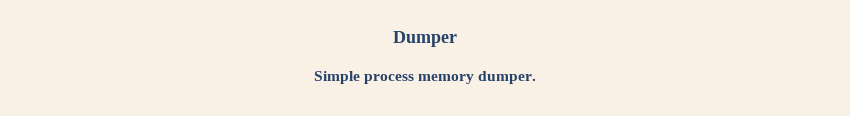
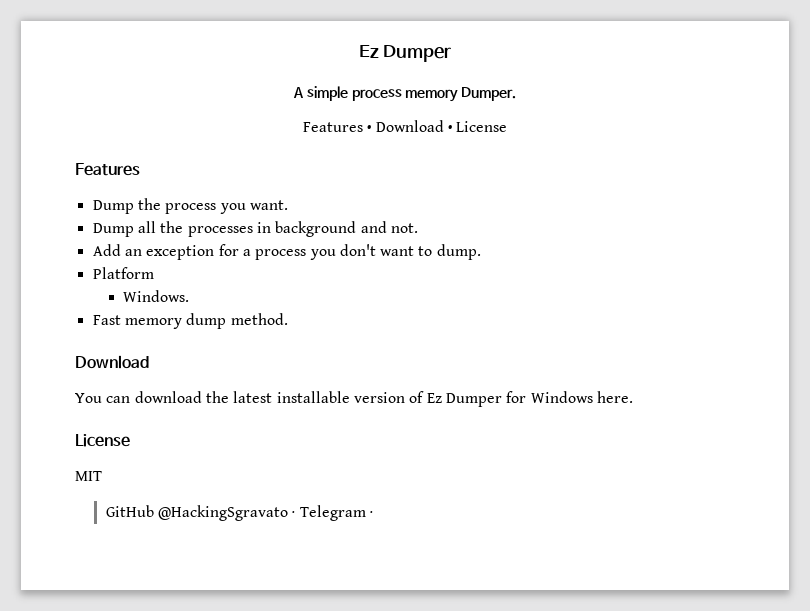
(393, 39) none -> [358,45,379,58] Ez
[313,71,537,84] Simple process memory dumper. -> [292,86,517,102] [302,120,508,132] [75,163,140,176] [92,198,288,214] [92,221,418,237] [92,244,481,260] [92,267,154,279] [123,290,190,302] [92,313,288,329] [75,355,149,369] [75,391,633,407] [75,434,130,447] [75,471,102,481] [105,505,373,521] A simple process memory Dumper. // Features • Download • License // Features // Dump the process you want. // Dump all the processes in background and not. // Add an exception for a process you don't want to dump. // Platform // Windows. // Fast memory dump method. // Download // You can download the latest installable version of Ez Dumper for Windows here. // License // MIT // GitHub @HackingSgravato · Telegram ·

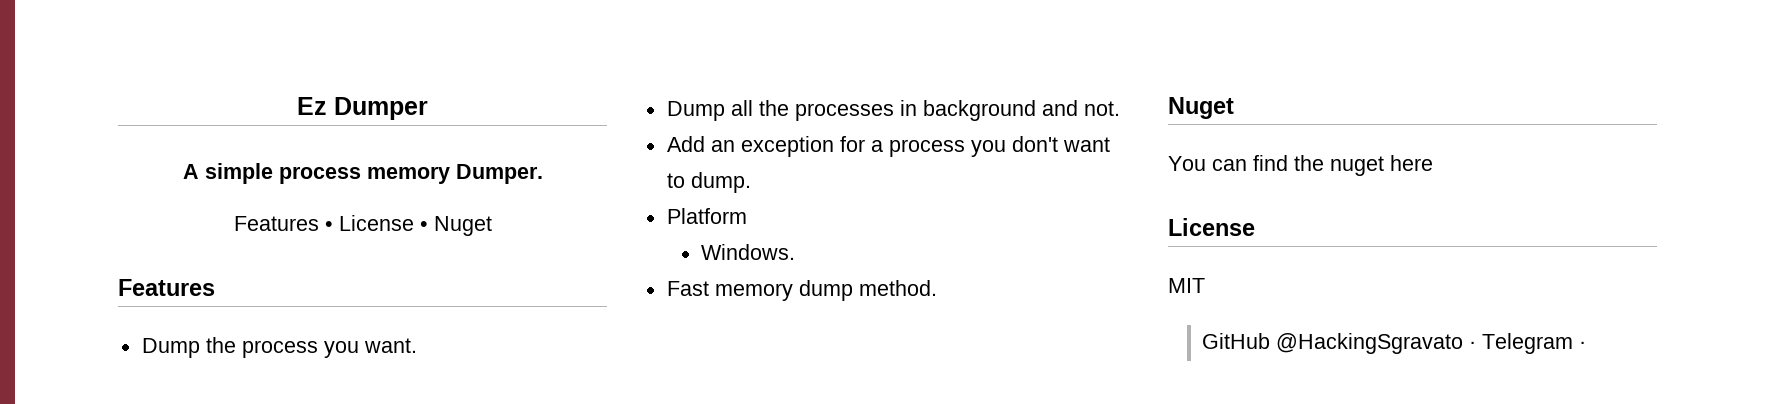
[375,120,508,132] Download • License -> [338,215,492,236] License • Nuget
[75,355,149,369] Download -> [1168,97,1234,119] Nuget
[134,391,633,407] download the latest installable version of Ez Dumper for Windows here. -> [1253,155,1433,176] find the nuget here

